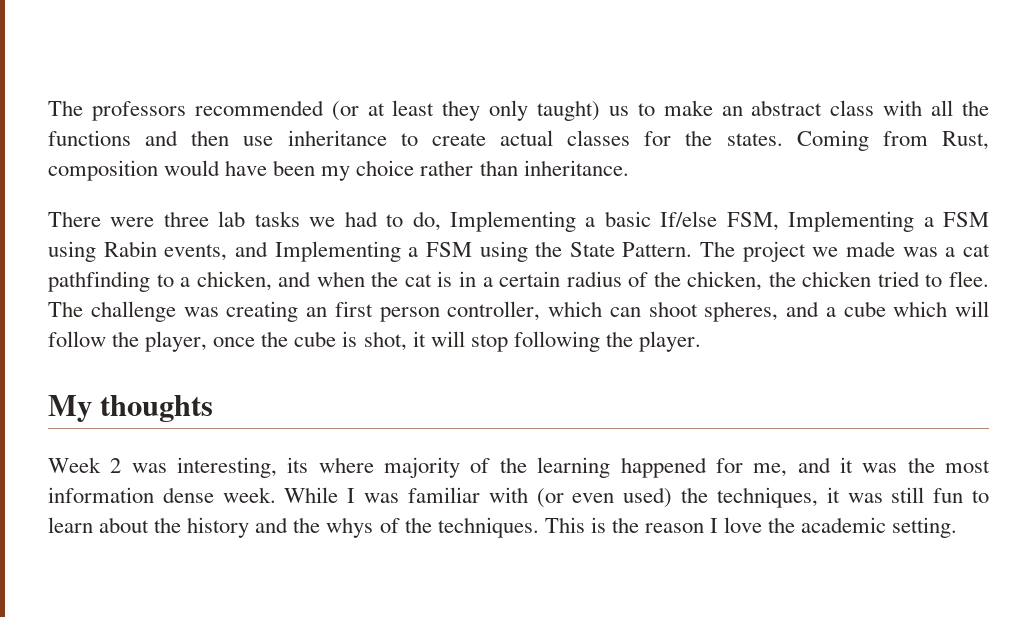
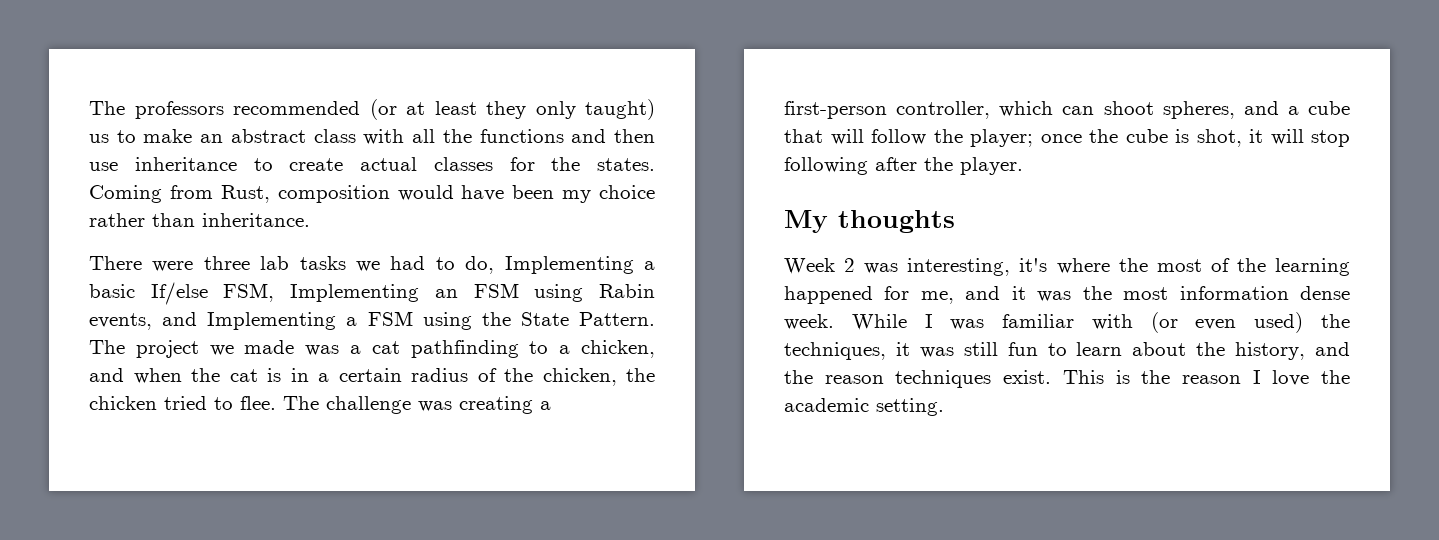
[923,217,934,227] a -> [434,289,458,298] an
[306,301,440,322] an first person -> [540,401,551,410] [784,101,887,119] a first-person
[893,301,948,317] which -> [784,129,823,143] that
[145,331,208,352] player, -> [970,129,1033,147] player;
(600, 341) none -> [875,157,917,171] after
[287,457,461,478] its where majority -> [1019,258,1202,274] it's where the most
[187,517,250,538] history -> [1235,342,1306,360] history,
[326,517,539,538] whys of the techniques. -> [824,370,1052,388] reason techniques exist.

